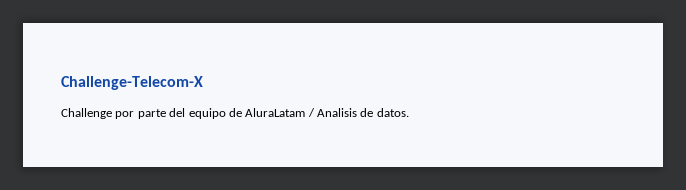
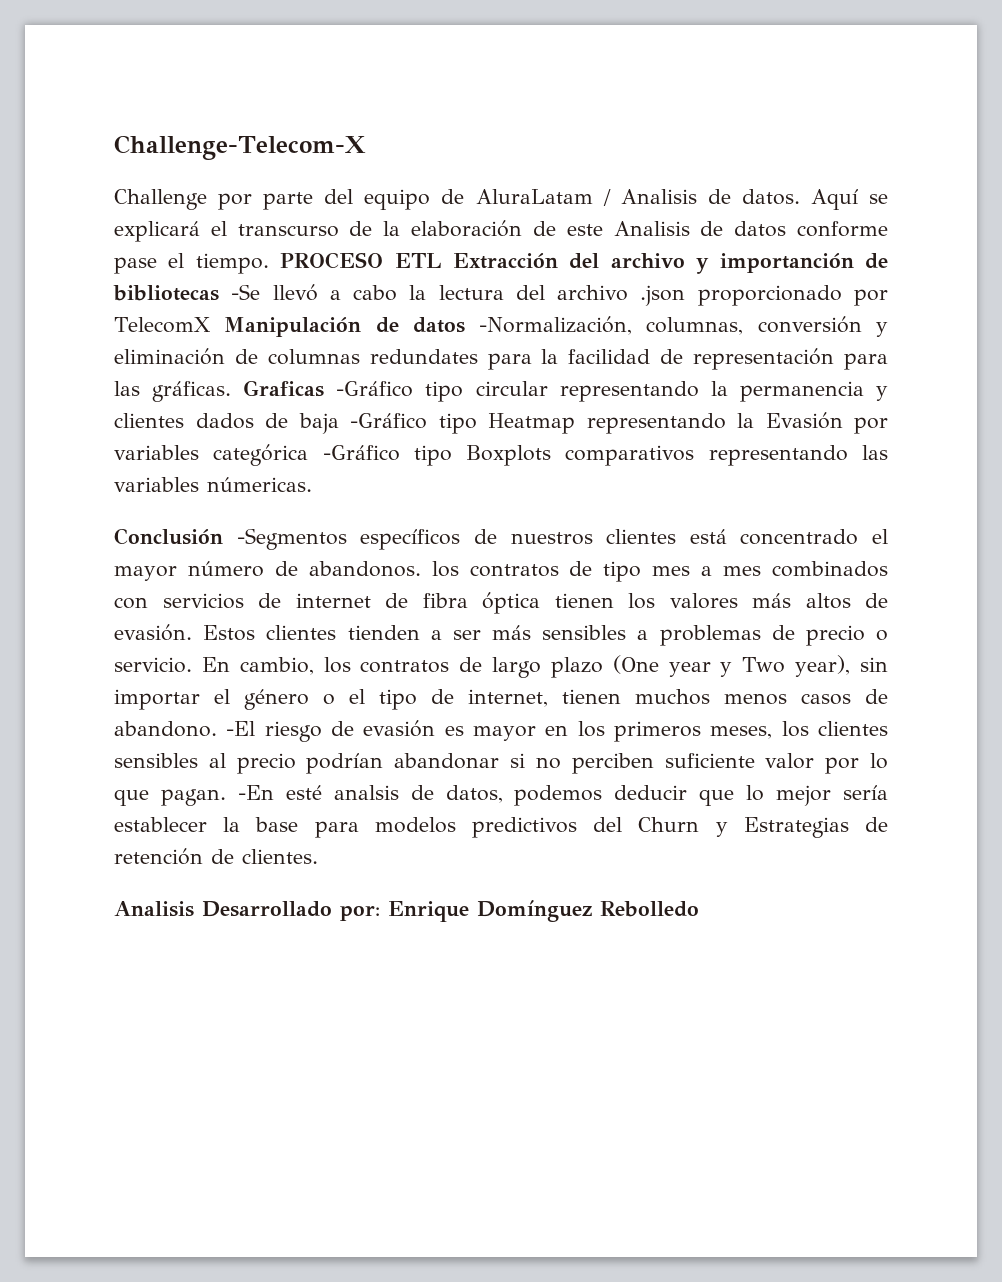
(409, 112) none -> [810,189,889,210] [114,220,889,242] [114,252,888,274] [113,284,888,306] [114,316,889,337] [114,348,889,370] [114,380,888,402] [114,412,888,434] [114,444,888,466] [114,477,312,492] [114,528,888,550] [114,561,888,582] [114,592,888,614] [114,624,888,646] [114,655,888,678] [114,689,888,710] [114,720,889,742] [114,753,889,774] [114,785,888,806] [114,817,889,838] [114,848,318,865] [114,900,699,922] Aquí se explicará el transcurso de la elaboración de este Analisis de datos conforme pase el tiempo. PROCESO ETL Extracción del archivo y importanción de bibliotecas -Se llevó a cabo la lectura del archivo .json proporcionado por TelecomX Manipulación de datos -Normalización, columnas, conversión y eliminación de columnas redundates para la facilidad de representación para las gráficas. Graficas -Gráfico tipo circular representando la permanencia y clientes dados de baja -Gráfico tipo Heatmap representando la Evasión por variables categórica -Gráfico tipo Boxplots comparativos representando las variables númericas. // Conclusión -Segmentos específicos de nuestros clientes está concentrado el mayor número de abandonos. los contratos de tipo mes a mes combinados con servicios de internet de fibra óptica tienen los valores más altos de evasión. Estos clientes tienden a ser más sensibles a problemas de precio o servicio. En cambio, los contratos de largo plazo (One year y Two year), sin importar el género o el tipo de internet, tienen muchos menos casos de abandono. -El riesgo de evasión es mayor en los primeros meses, los clientes sensibles al precio podrían abandonar si no perciben suficiente valor por lo que pagan. -En esté analsis de datos, podemos deducir que lo mejor sería establecer la base para modelos predictivos del Churn y Estrategias de retención de clientes. // Analisis Desarrollado por: Enrique Domínguez Rebolledo

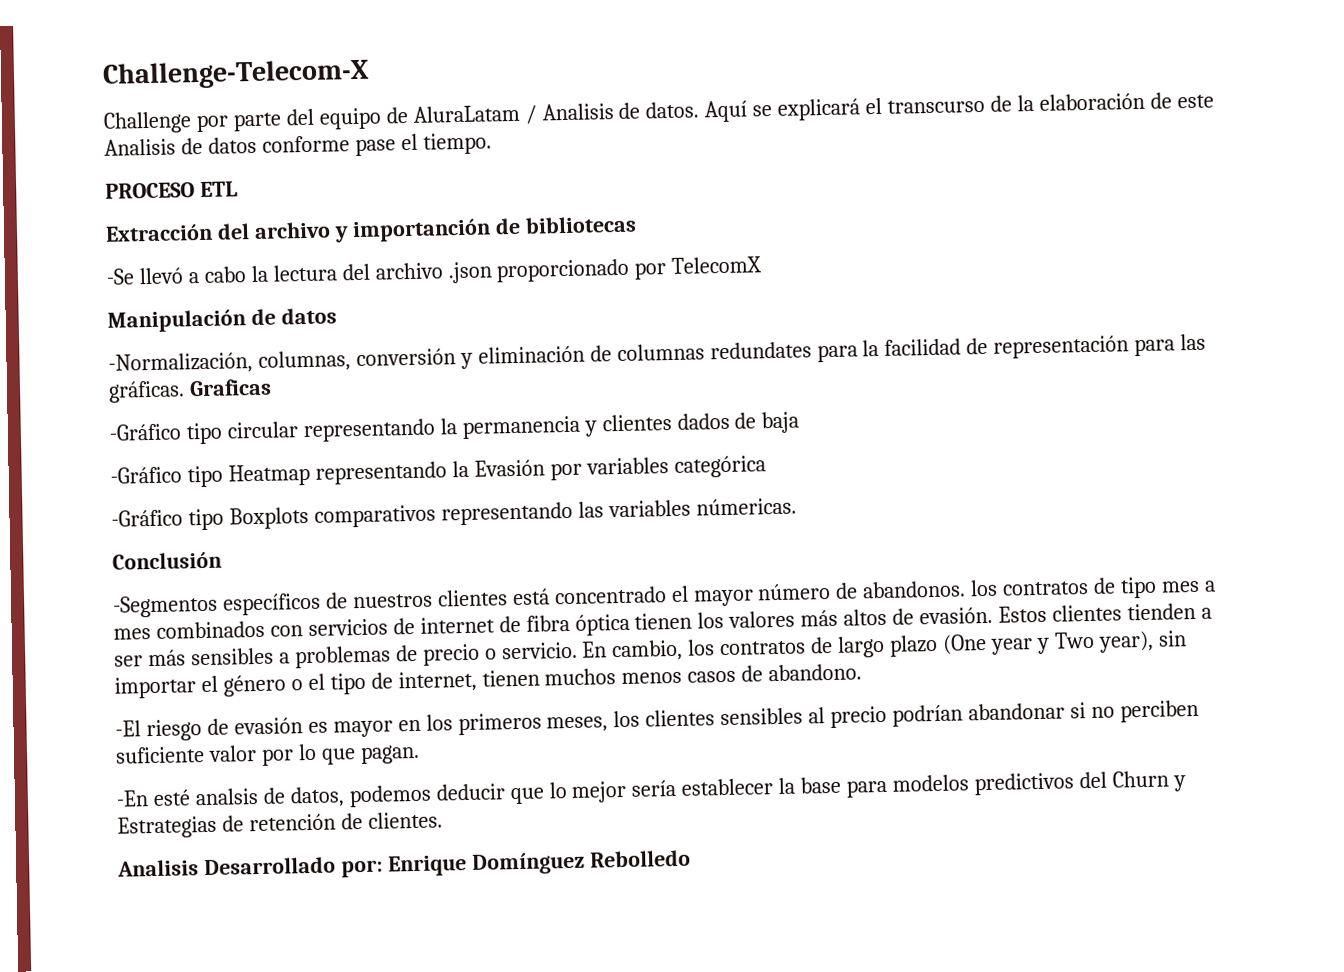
(269, 263) none -> (492, 143) //
(442, 260) none -> (238, 189) //
(219, 293) none -> (637, 224) //
(210, 325) none -> (763, 265) //
(465, 325) none -> (337, 316) //
(325, 388) none -> (272, 387) //
(339, 423) none -> (800, 422) //
(309, 455) none -> (766, 466) //
(223, 536) none -> (222, 560) //
(217, 729) none -> (863, 672) //
(226, 797) none -> (420, 754) //

